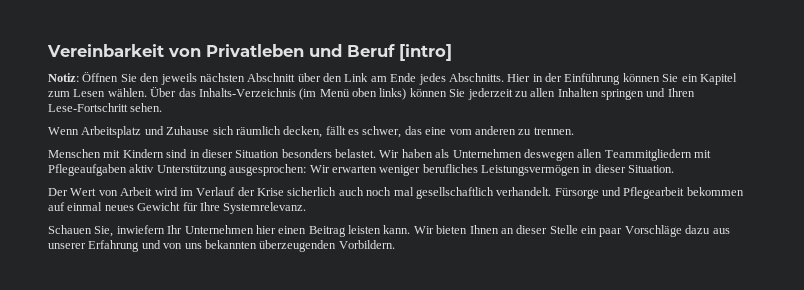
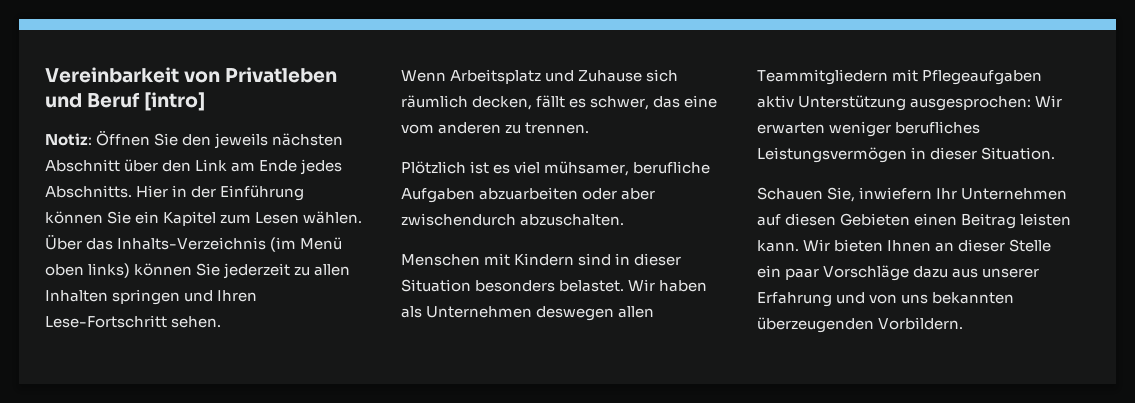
(574, 131) none -> [401,161,711,176] [401,187,656,203] [401,213,625,226] // Plötzlich ist es viel mühsamer, berufliche Aufgaben abzuarbeiten oder aber zwischendurch abzuschalten.
[48,187,744,199] [48,202,307,214] // Der Wert von Arbeit wird im Verlauf der Krise sicherlich auch noch mal gesellschaftlich verhandelt. Fürsorge und Pflegearbeit bekommen auf einmal neues Gewicht für Ihre Systemrelevanz. -> (1056, 153) none
[255,225,276,234] hier -> [757,213,911,226] auf diesen Gebieten

